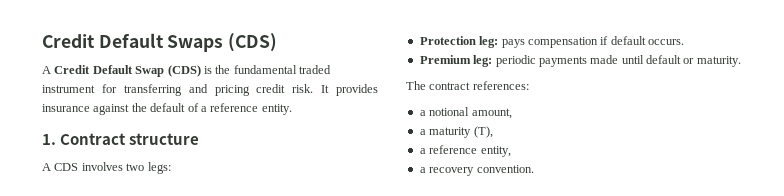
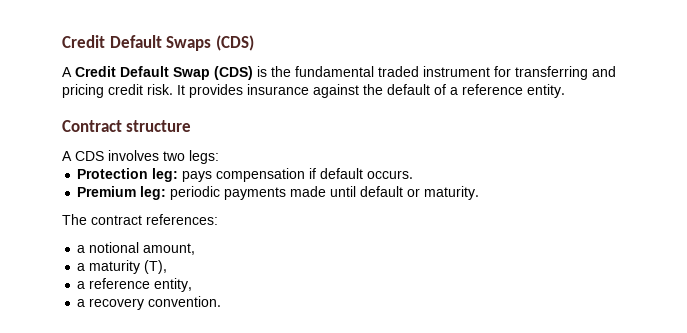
[42,134,56,145] 1. -> (565, 91) none

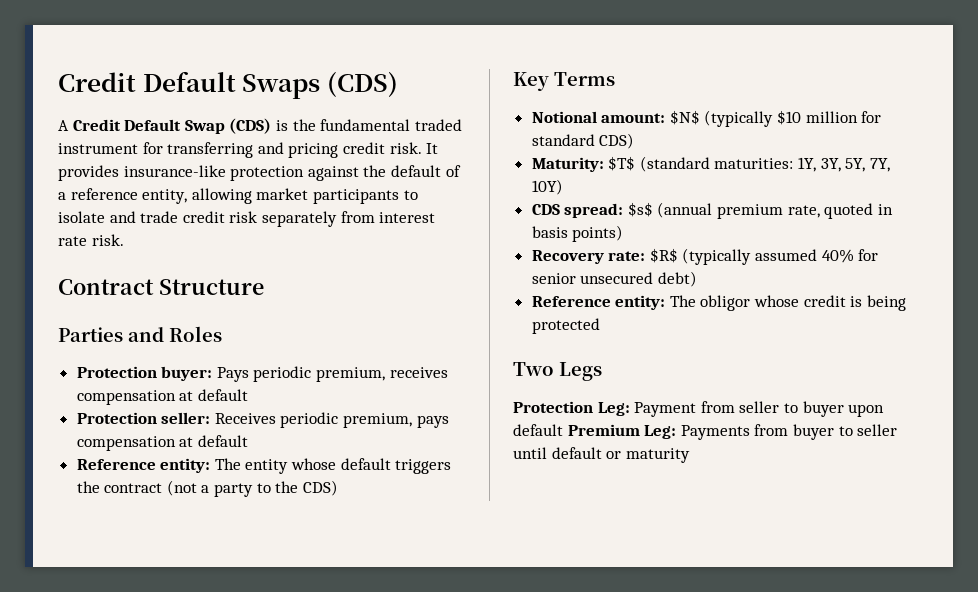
[247,84,309,95] insurance -> [123,165,305,181] insurance-like protection
[527,84,565,98] [62,120,192,132] [62,150,219,164] [77,168,179,182] entity. // Contract structure // A CDS involves two legs: // Protection leg: -> [142,188,418,204] [58,211,436,227] [58,234,124,246] [58,279,264,295] [58,326,222,342] [76,366,448,382] [76,389,248,405] [76,412,413,428] entity, allowing market participants to isolate and trade credit risk separately from interest rate risk. // Contract Structure // Parties and Roles // Protection buyer: Pays periodic premium, receives compensation at default // Protection seller: Receives periodic premium,
[309,168,414,179] [77,186,480,200] [62,214,218,225] [77,242,196,255] [77,260,168,274] [77,278,193,292] [77,296,222,310] if default occurs. // Premium leg: periodic payments made until default or maturity. // The contract references: // a notional amount, // a maturity (T), // a reference entity, // a recovery convention. -> [179,435,248,447] [76,458,452,474] [76,480,338,497] [513,72,615,91] [531,110,882,127] [531,133,635,149] [531,156,890,172] [531,179,563,195] [531,202,893,219] [531,225,624,242] [531,248,879,265] [531,271,697,287] [531,295,906,311] [531,318,600,334] [513,362,602,381] [513,401,885,417] [513,424,898,440] [513,447,690,463] at default // Reference entity: The entity whose default triggers the contract (not a party to the CDS) // Key Terms // Notional amount: $N$ (typically $10 million for standard CDS) // Maturity: $T$ (standard maturities: 1Y, 3Y, 5Y, 7Y, 10Y) // CDS spread: $s$ (annual premium rate, quoted in basis points) // Recovery rate: $R$ (typically assumed 40% for senior unsecured debt) // Reference entity: The obligor whose credit is being protected // Two Legs // Protection Leg: Payment from seller to buyer upon default Premium Leg: Payments from buyer to seller until default or maturity

